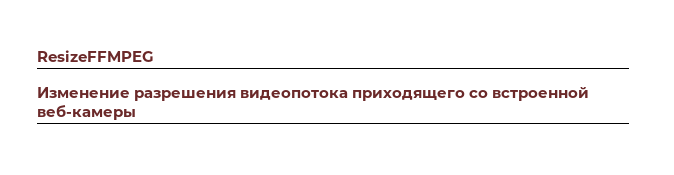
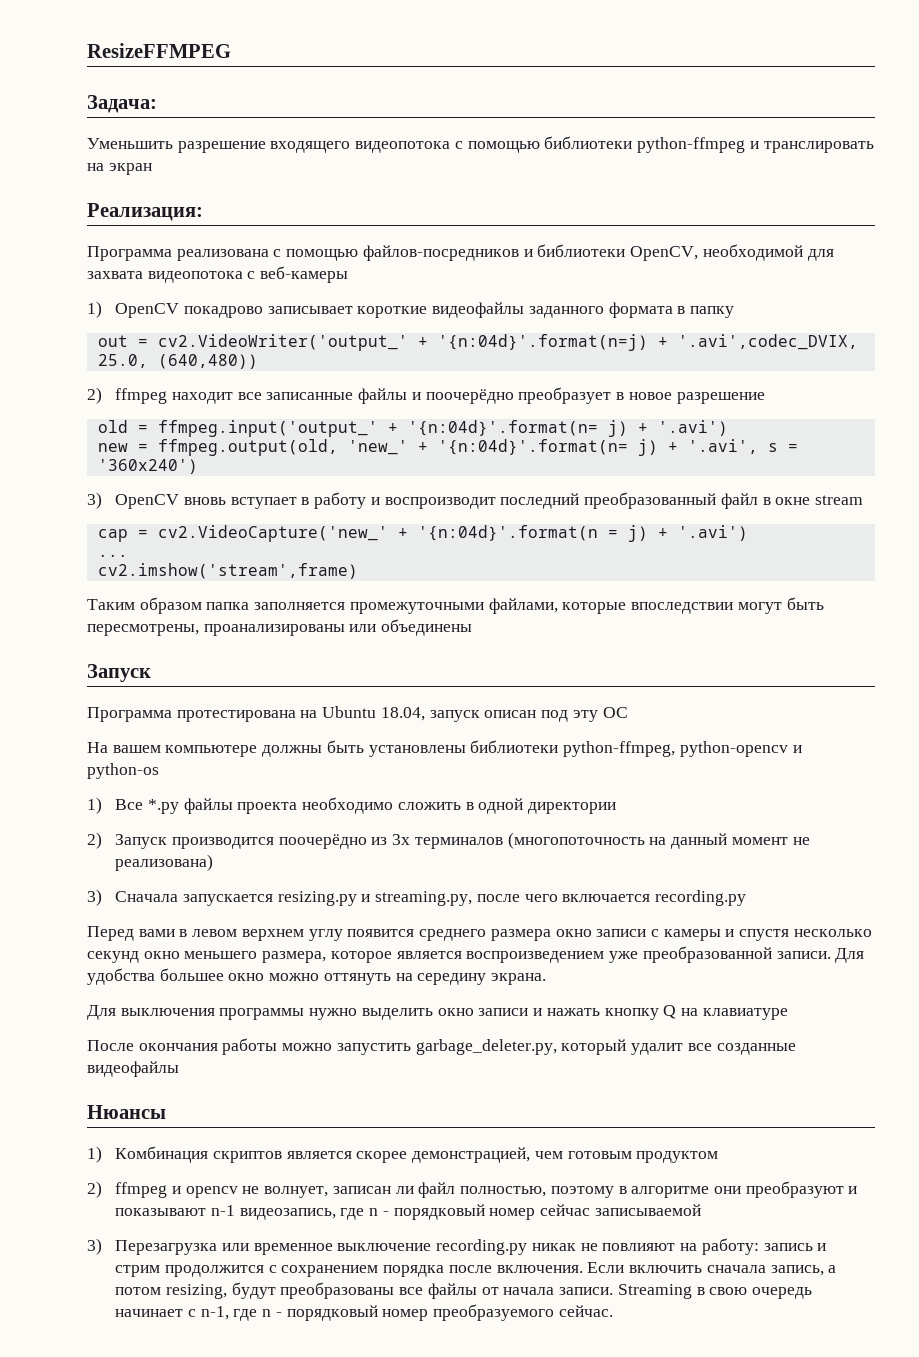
[37,87,590,101] [37,105,136,120] Изменение разрешения видеопотока приходящего со встроенной веб-камеры -> [87,95,157,113] [87,136,874,153] [87,163,152,175] [87,203,203,221] [87,244,834,261] [87,266,349,283] [87,301,735,318] [97,334,858,351] [97,354,258,369] [87,387,765,404] [97,420,728,437] [97,439,798,456] [97,459,198,474] [87,492,864,509] [97,525,748,542] [97,554,128,557] [97,563,358,579] [87,597,824,614] [87,619,473,636] [87,664,151,682] [87,706,628,722] [87,740,802,757] [87,763,159,779] [87,797,617,814] [87,832,810,849] [115,854,214,871] [87,889,747,906] [87,926,872,941] [87,946,865,963] [87,968,547,985] [87,1005,788,1020] [87,1038,796,1055] [87,1061,179,1077] [87,1105,166,1119] [87,1146,719,1163] [87,1181,858,1198] [115,1204,701,1220] [87,1238,827,1255] [115,1262,837,1277] [115,1282,813,1299] [115,1304,613,1321] Задача: // Уменьшить разрешение входящего видеопотока с помощью библиотеки python-ffmpeg и транслировать на экран // Реализация: // Программа реализована с помощью файлов-посредников и библиотеки OpenCV, необходимой для захвата видеопотока с веб-камеры // 1) OpenCV покадрово записывает короткие видеофайлы заданного формата в папку // out = cv2.VideoWriter('output_' + '{n:04d}'.format(n=j) + '.avi',codec_DVIX, 25.0, (640,480)) // 2) ffmpeg находит все записанные файлы и поочерёдно преобразует в новое разрешение // old = ffmpeg.input('output_' + '{n:04d}'.format(n= j) + '.avi') // new = ffmpeg.output(old, 'new_' + '{n:04d}'.format(n= j) + '.avi', s = '360x240') // 3) OpenCV вновь вступает в работу и воспроизводит последний преобразованный файл в окне stream // cap = cv2.VideoCapture('new_' + '{n:04d}'.format(n = j) + '.avi') // ... // cv2.imshow('stream',frame) // Таким образом папка заполняется промежуточными файлами, которые впоследствии могут быть пересмотрены, проанализированы или объединены // Запуск // Программа протестирована на Ubuntu 18.04, запуск описан под эту ОС // На вашем компьютере должны быть установлены библиотеки python-ffmpeg, python-opencv и python-os // 1) Все *.py файлы проекта необходимо сложить в одной директории // 2) Запуск производится поочерёдно из 3х терминалов (многопоточность на данный момент не реализована) // 3) Сначала запускается resizing.py и streaming.py, после чего включается recording.py // Перед вами в левом верхнем углу появится среднего размера окно записи с камеры и спустя несколько секунд окно меньшего размера, которое является воспроизведением уже преобразованной записи. Для удобства большее окно можно оттянуть на середину экрана. // Для выключения программы нужно выделить окно записи и нажать кнопку Q на клавиатуре // После окончания работы можно запустить garbage_deleter.py, который удалит все созданные видеофайлы // Нюансы // 1) Комбинация скриптов является скорее демонстрацией, чем готовым продуктом // 2) ffmpeg и opencv не волнует, записан ли файл полностью, поэтому в алгоритме они преобразуют и показывают n-1 видеозапись, где n - порядковый номер сейчас записываемой // 3) Перезагрузка или временное выключение recording.py никак не повлияют на работу: запись и стрим продолжится с сохранением порядка после включения. Если включить сначала запись, а потом resizing, будут преобразованы все файлы от начала записи. Streaming в свою очередь начинает с n-1, где n - порядковый номер преобразуемого сейчас.

